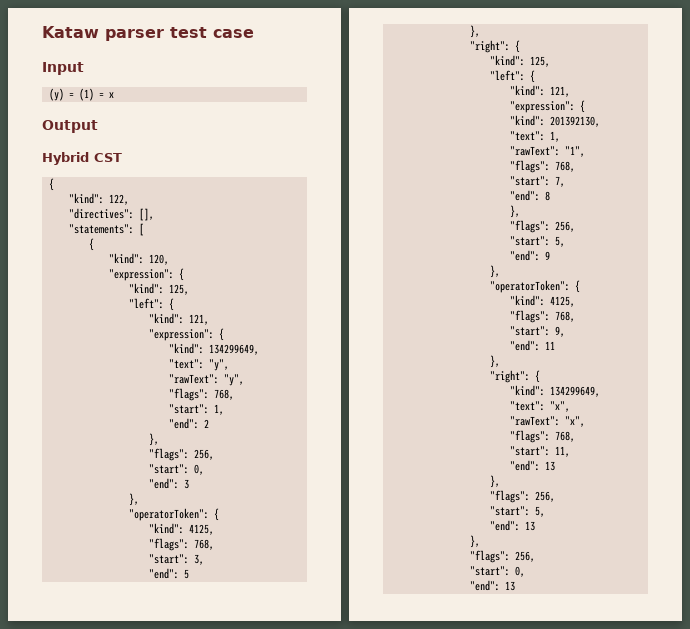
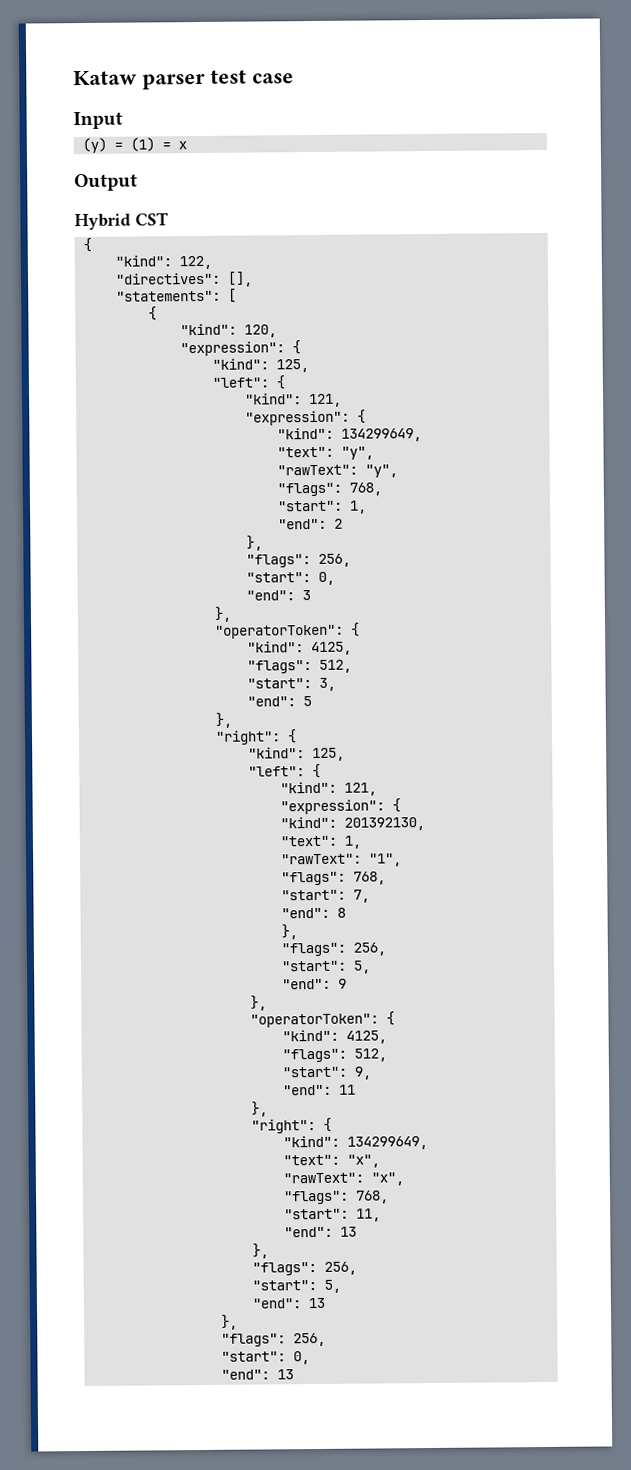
[193,539,214,550] 768, -> [319,659,353,673] 512,
[554,311,575,322] 768, -> [354,1048,388,1062] 512,

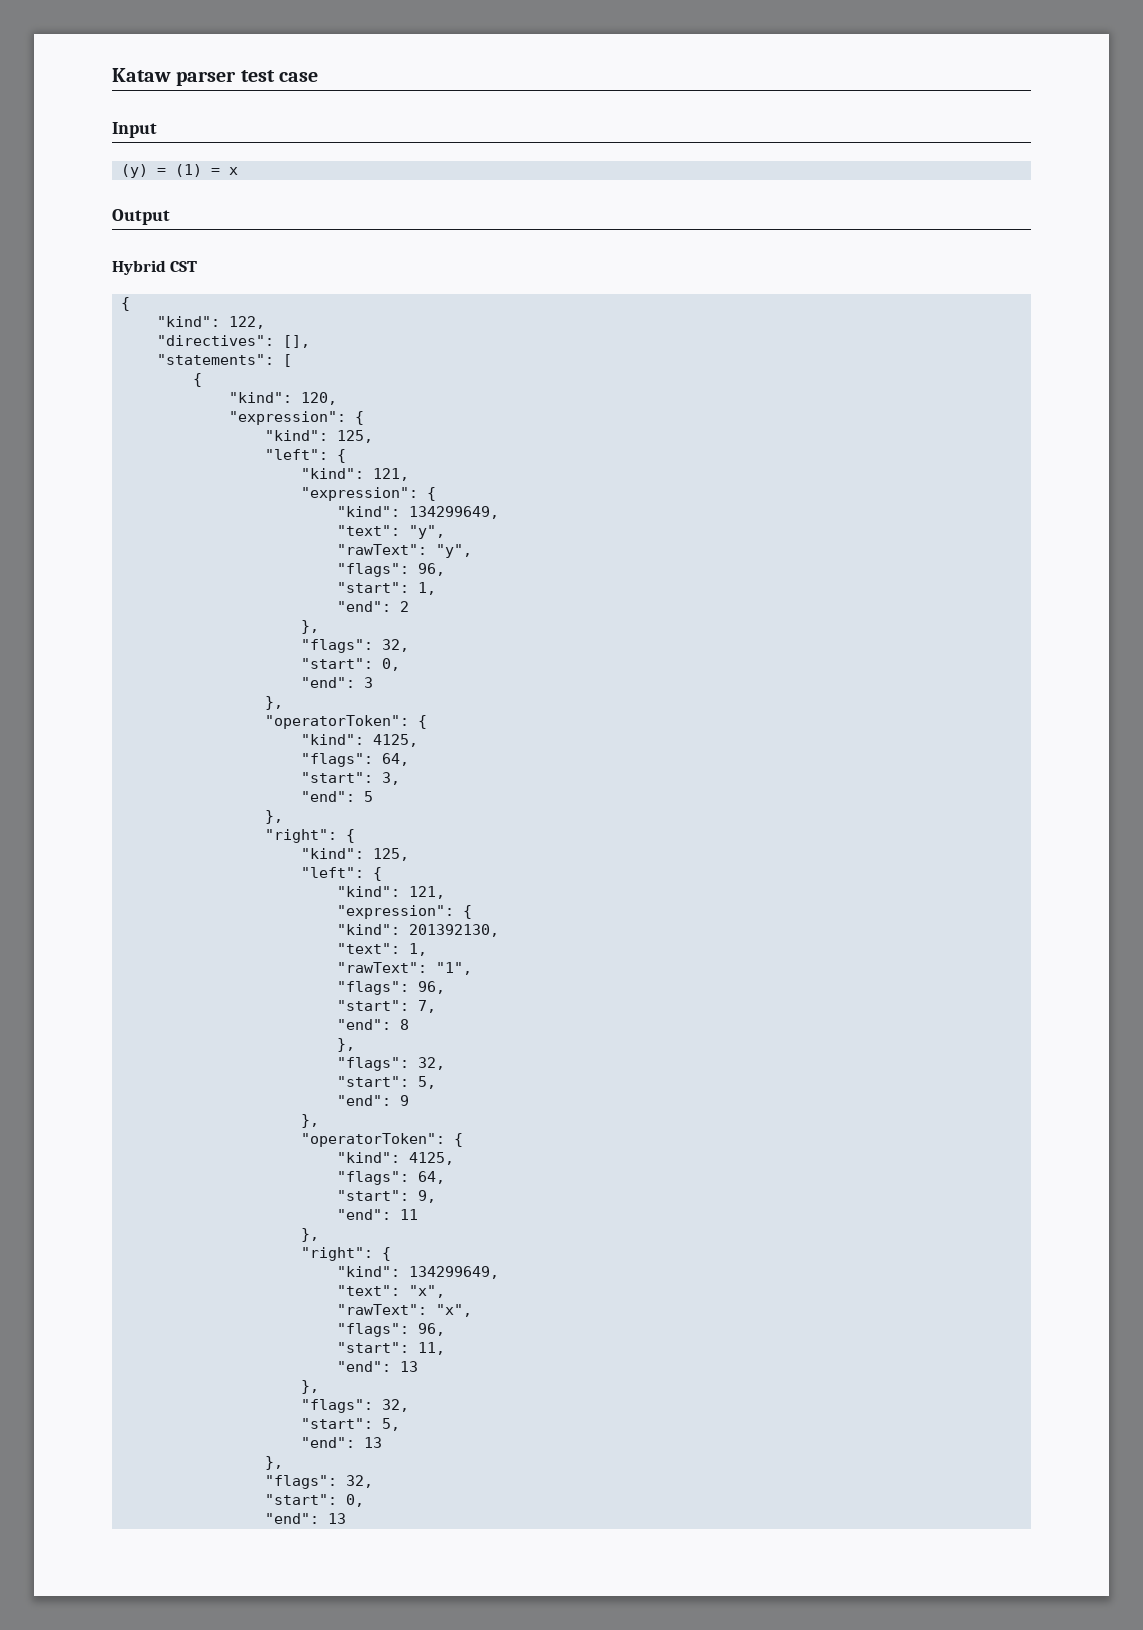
[349,482,383,496] 768, -> [418,563,446,576] 96,
[318,553,352,567] 256, -> [382,639,410,652] 32,
[319,659,353,673] 512, -> [382,753,410,766] 64,
[353,871,387,885] 768, -> [418,981,446,994] 96,
[353,942,387,956] 256, -> [418,1057,446,1070] 32,
[354,1048,388,1062] 512, -> [418,1171,446,1184] 64,
[355,1190,390,1204] 768, -> [418,1323,446,1336] 96,
[324,1261,358,1275] 256, -> [382,1399,410,1412] 32,
[293,1332,327,1347] 256, -> [346,1475,374,1488] 32,

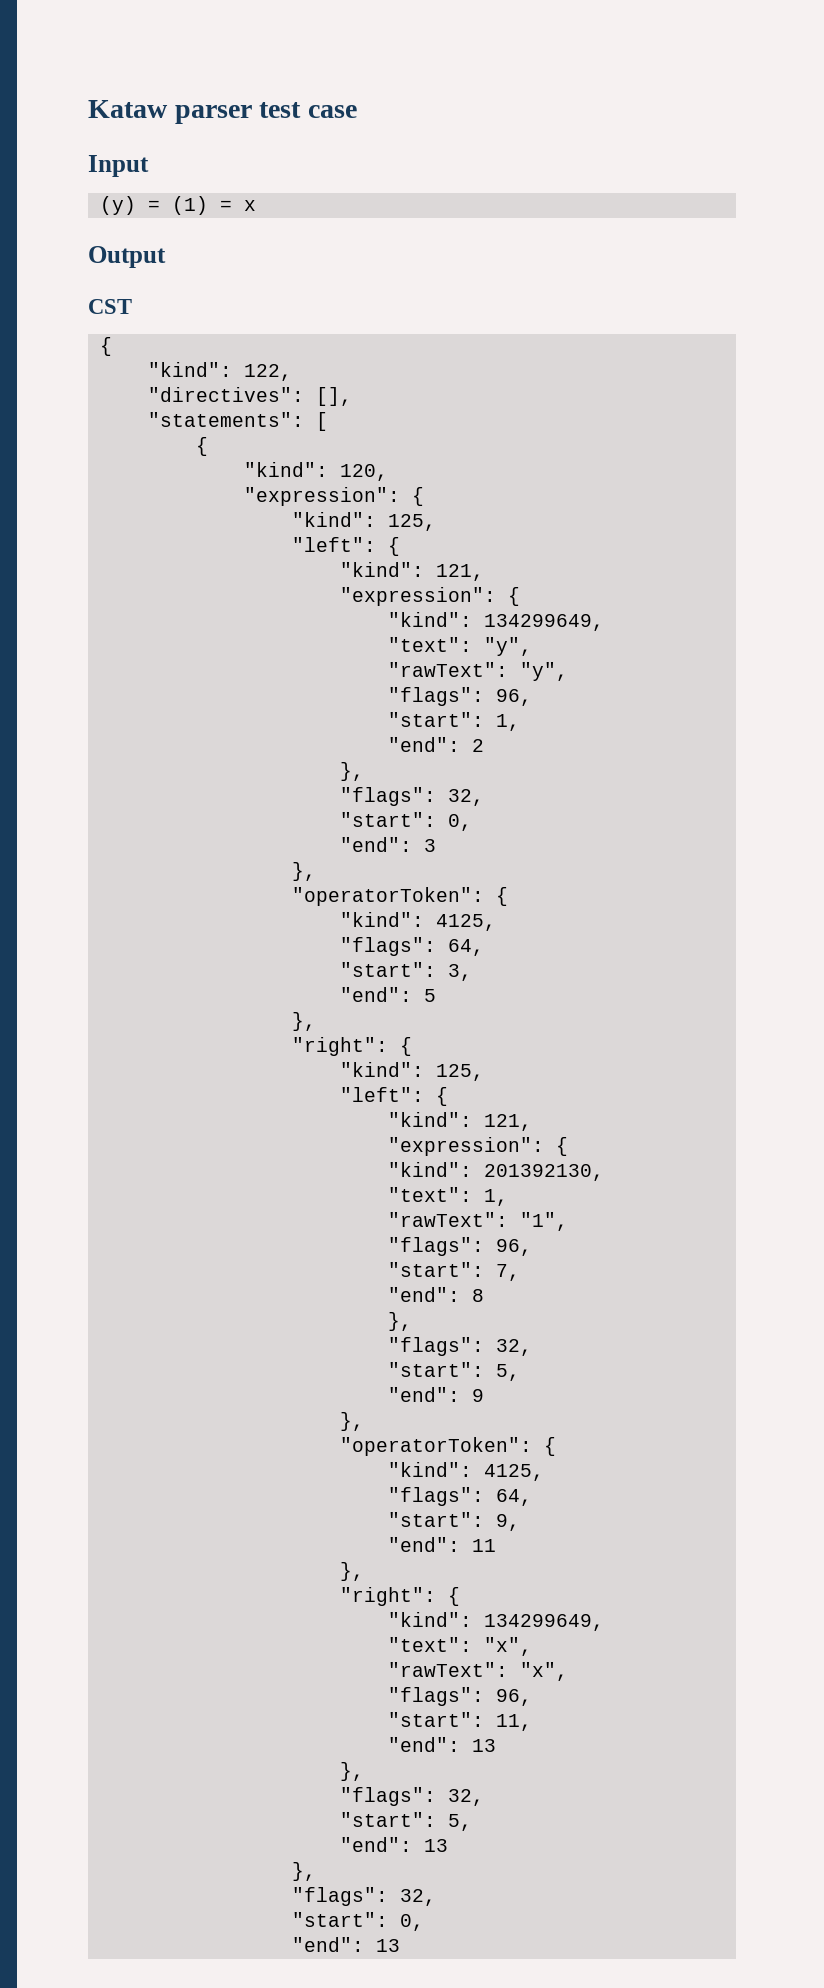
[112,260,166,275] Hybrid -> (166, 257) none

